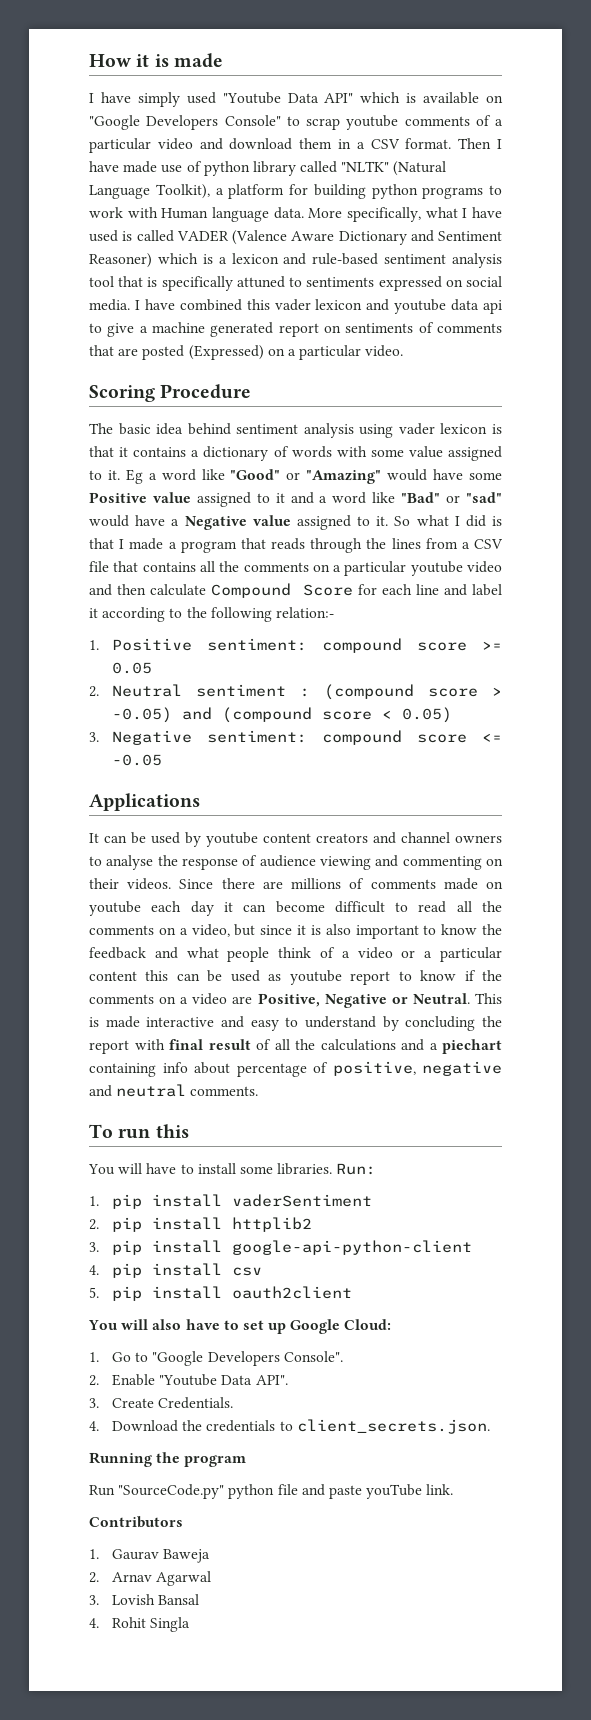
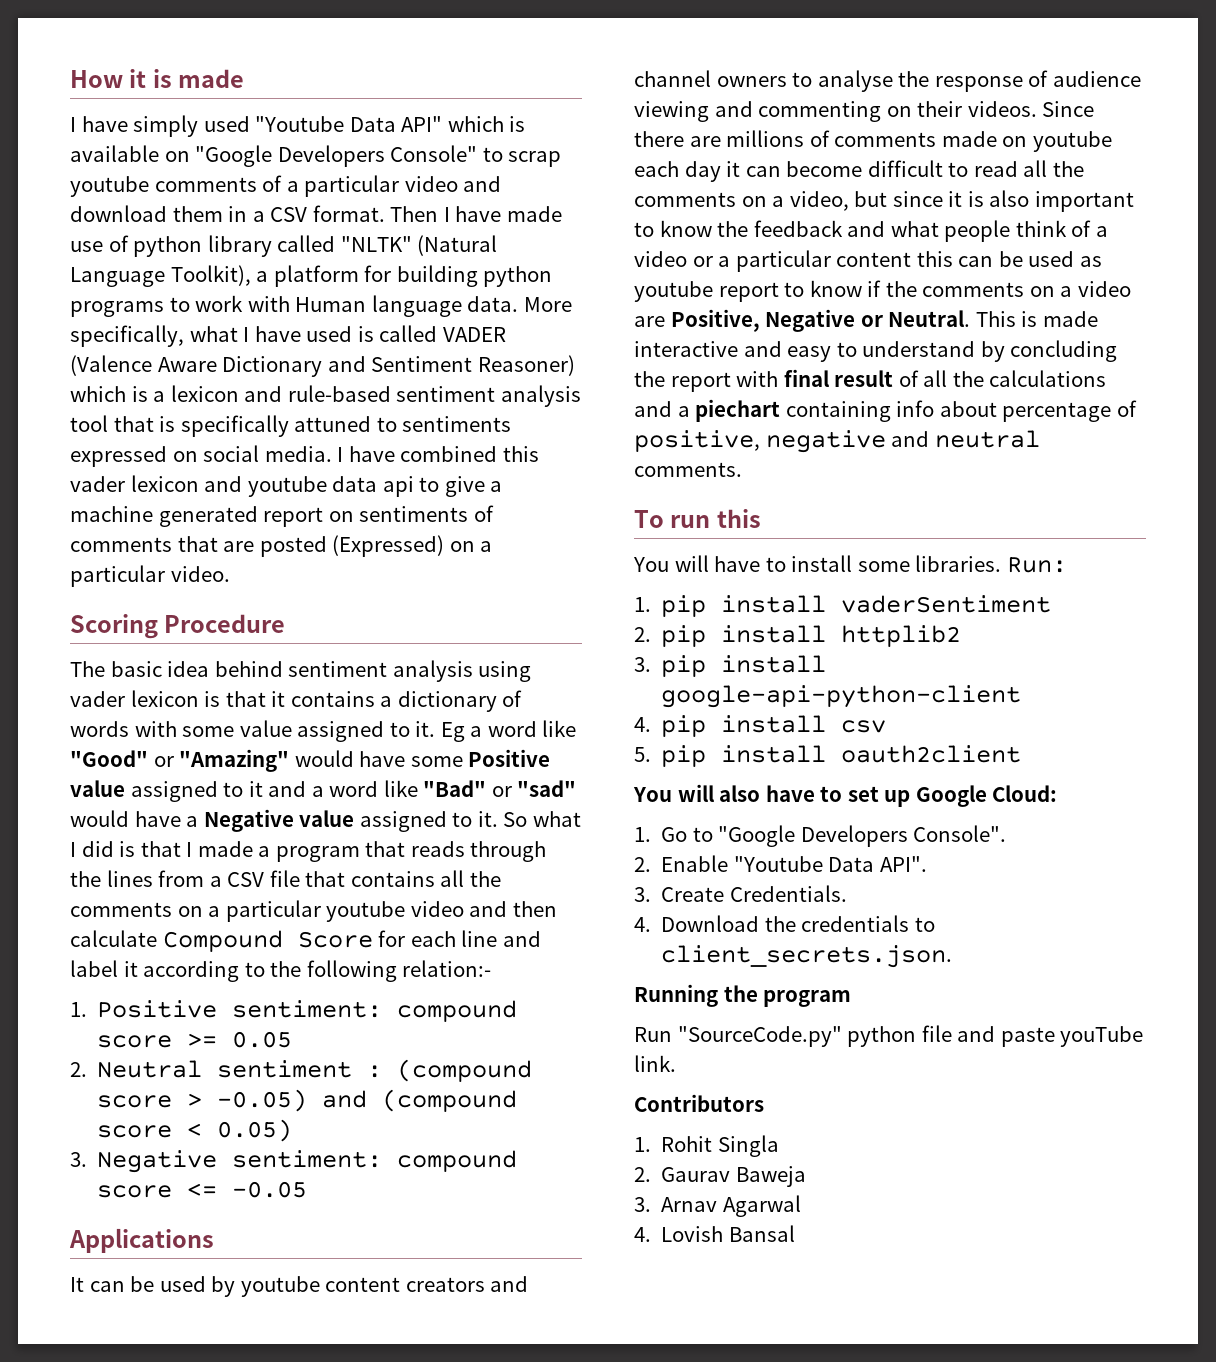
(99, 1554) none -> [661,1135,779,1157] [634,1167,651,1182] Rohit Singla // 2.
[89,1572,99,1583] 2. -> [634,1197,651,1212] 3.
[89,1595,99,1605] 3. -> [634,1227,651,1242] 4.
[89,1617,191,1632] // 4. Rohit Singla -> (795, 1233) none

